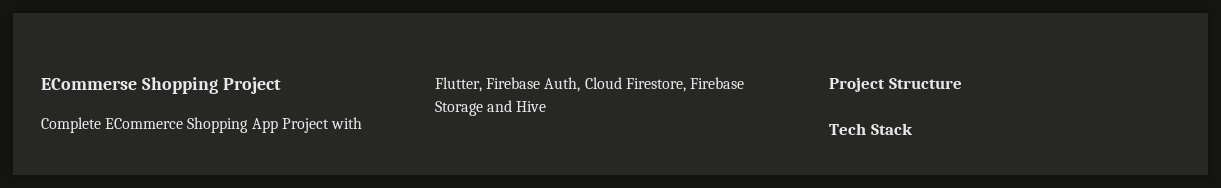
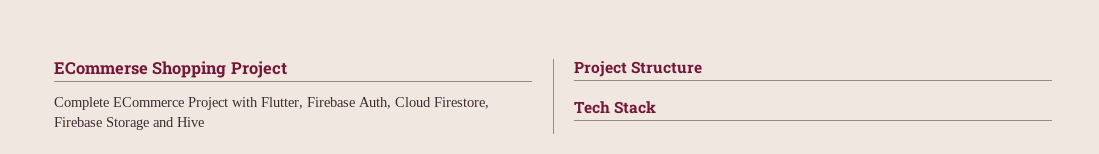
[187,117,278,133] Shopping App -> (184, 102) none

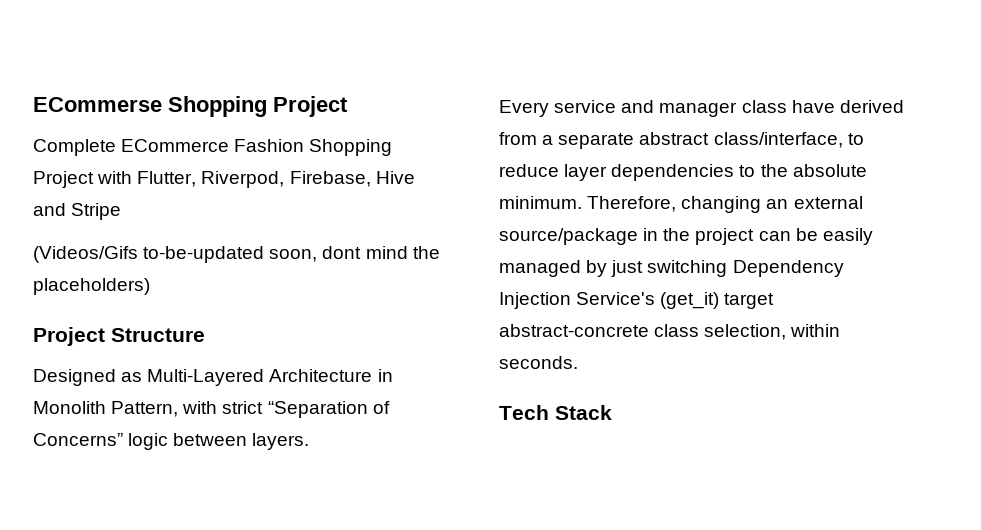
(184, 102) none -> [234,139,393,156] Fashion Shopping
[307,97,489,109] [54,117,204,130] [574,61,703,77] Firebase Auth, Cloud Firestore, Firebase Storage and Hive // Project Structure -> [201,171,415,188] [33,203,122,220] [33,246,440,263] [33,278,150,295] [33,327,205,346] [33,369,393,386] [33,401,390,418] [33,433,310,450] [499,100,904,117] [499,132,864,149] [499,164,867,181] [499,196,863,213] [499,228,873,245] [499,260,844,277] [499,292,775,309] [499,324,841,340] [499,356,578,369] Riverpod, Firebase, Hive and Stripe // (Videos/Gifs to-be-updated soon, dont mind the placeholders) // Project Structure // Designed as Multi-Layered Architecture in Monolith Pattern, with strict “Separation of Concerns” logic between layers. // Every service and manager class have derived from a separate abstract class/interface, to reduce layer dependencies to the absolute minimum. Therefore, changing an external source/package in the project can be easily managed by just switching Dependency Injection Service's (get_it) target abstract-concrete class selection, within seconds.

